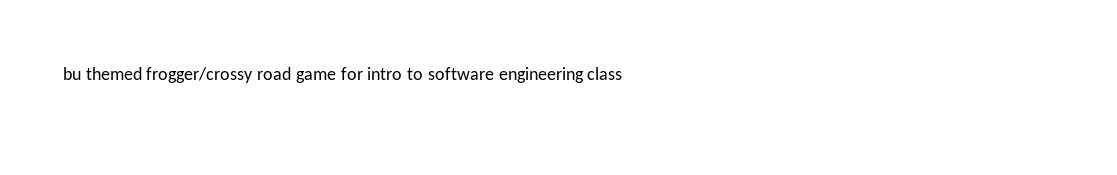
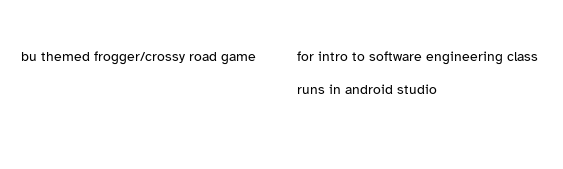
(623, 73) none -> [297,84,437,94] // runs in android studio

